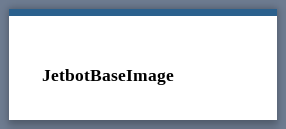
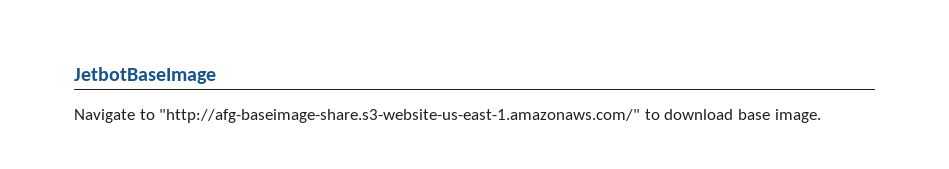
(174, 77) none -> [74,109,821,123] // Navigate to "http://afg-baseimage-share.s3-website-us-east-1.amazonaws.com/" to download base image.

